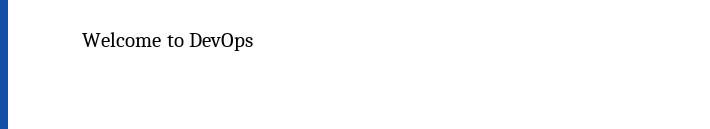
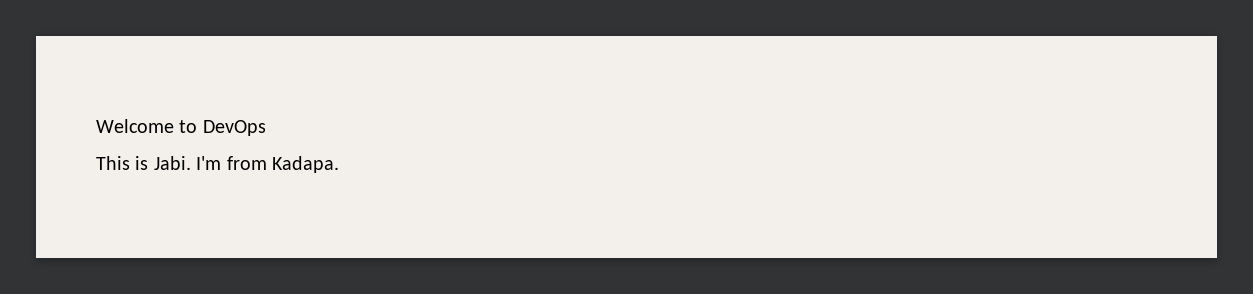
(254, 42) none -> [96,156,339,173] // This is Jabi. I'm from Kadapa.

